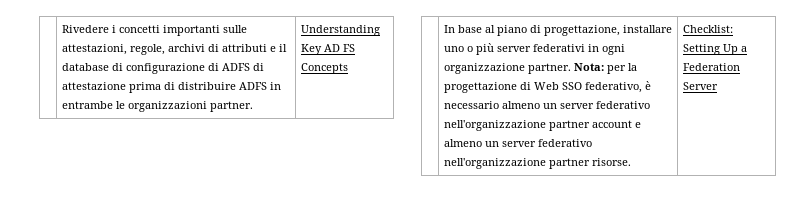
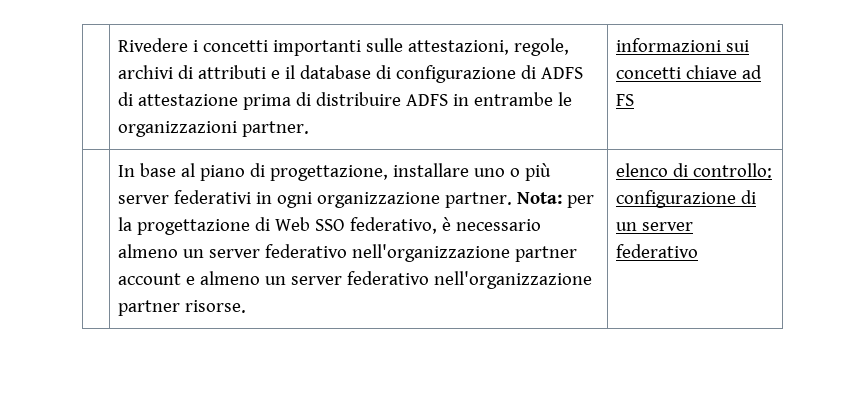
[300,25,380,36] [300,44,340,55] Understanding Key AD -> [615,38,749,52] [615,65,762,79] informazioni sui concetti chiave ad
[300,63,348,74] Concepts -> (634, 100) none
[682,25,733,33] [682,44,747,55] [682,63,740,71] [682,82,718,90] Checklist: Setting Up a Federation Server -> [615,163,772,178] [615,190,756,208] [615,222,693,231] [615,244,698,258] elenco di controllo: configurazione di un server federativo

